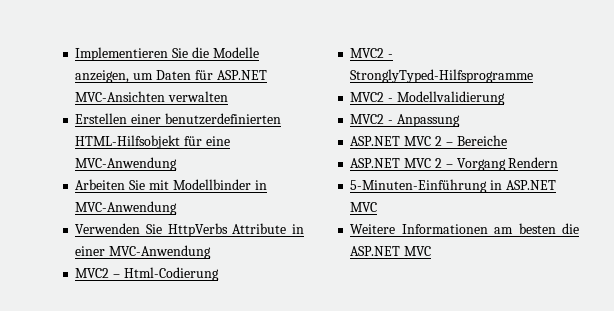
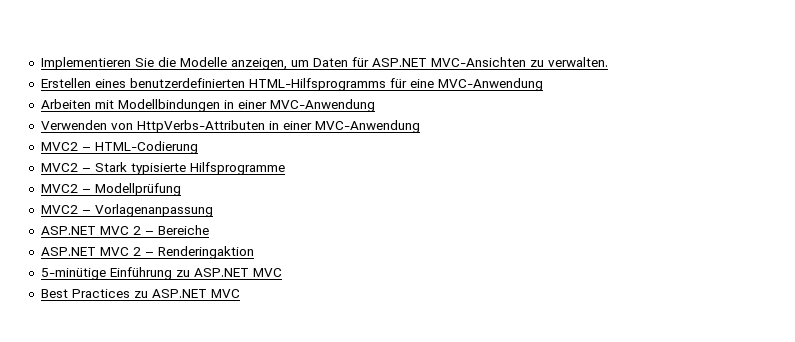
[168,91,229,102] verwalten -> [529,57,608,67] zu verwalten.
[131,113,281,125] [75,135,181,149] einer benutzerdefinierten HTML-Hilfsobjekt -> [94,78,386,91] eines benutzerdefinierten HTML-Hilfsprogramms
[129,179,267,190] Sie mit Modellbinder in -> [94,99,267,112] mit Modellbindungen in einer
[146,223,287,237] Sie HttpVerbs Attribute -> [110,120,265,133] von HttpVerbs-Attributen
[123,267,219,281] [350,48,394,58] [350,69,534,83] [350,91,505,105] [350,114,460,127] Html-Codierung // MVC2 - StronglyTyped-Hilfsprogramme // MVC2 - Modellvalidierung // MVC2 - Anpassung -> [94,141,198,154] [40,162,285,175] [40,183,181,196] [40,204,213,217] HTML-Codierung // MVC2 – Stark typisierte Hilfsprogramme // MVC2 – Modellprüfung // MVC2 – Vorlagenanpassung
[456,157,559,171] [350,179,556,193] [350,202,378,212] [350,223,579,234] Vorgang Rendern // 5-Minuten-Einführung in ASP.NET MVC // Weitere Informationen am besten die -> [157,246,254,259] [40,267,282,280] [40,289,148,298] Renderingaktion // 5-minütige Einführung zu ASP.NET MVC // Best Practices zu

